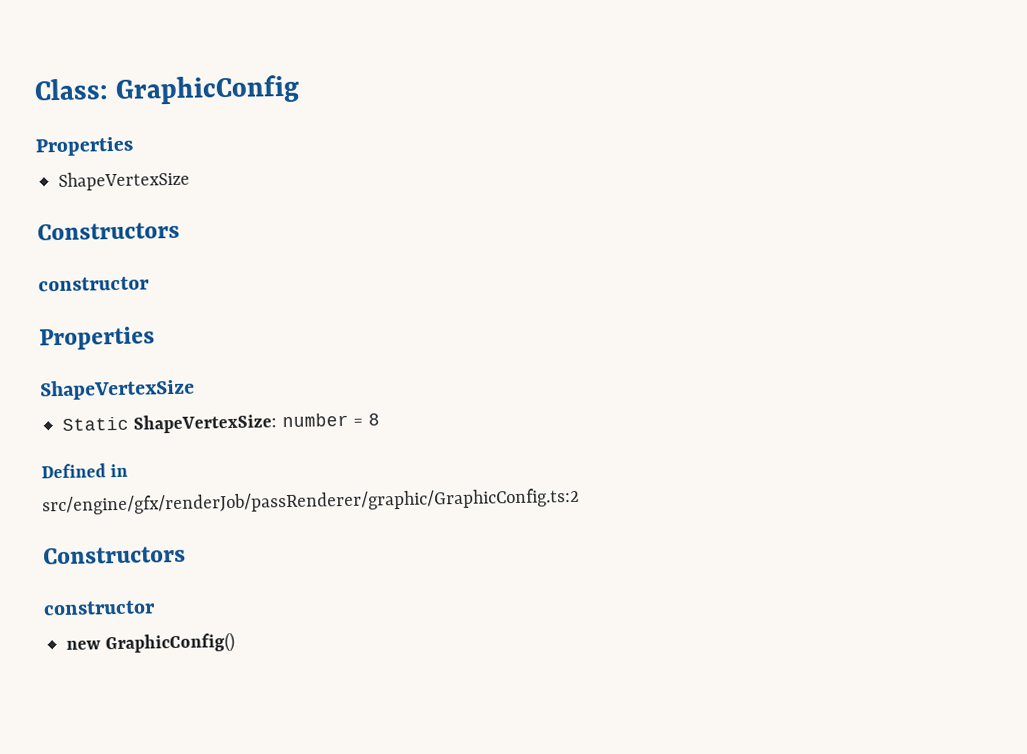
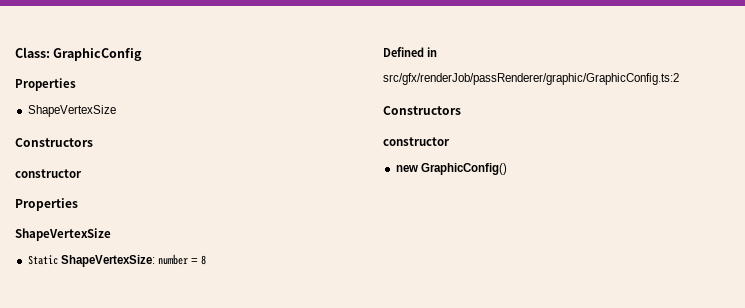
[42,487,580,516] src/engine/gfx/renderJob/passRenderer/graphic/GraphicConfig.ts:2 -> [383,73,679,85] src/gfx/renderJob/passRenderer/graphic/GraphicConfig.ts:2

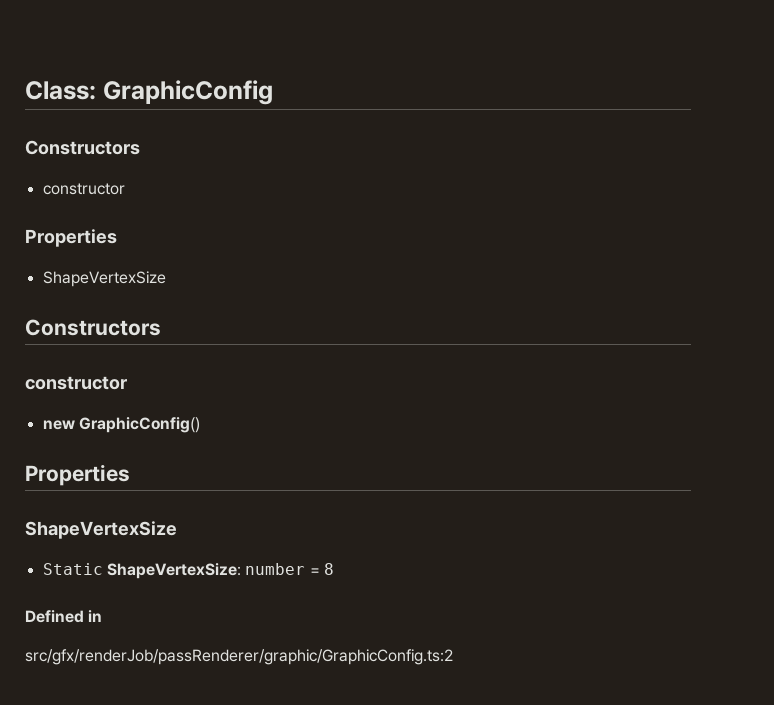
(143, 54) none -> [25,140,140,155] [42,183,125,195] // Constructors // constructor
(82, 173) none -> [42,417,200,433] // new GraphicConfig()
[383,106,461,115] [383,137,450,146] [395,163,507,175] // Constructors // constructor // new GraphicConfig() -> (453, 657) none

